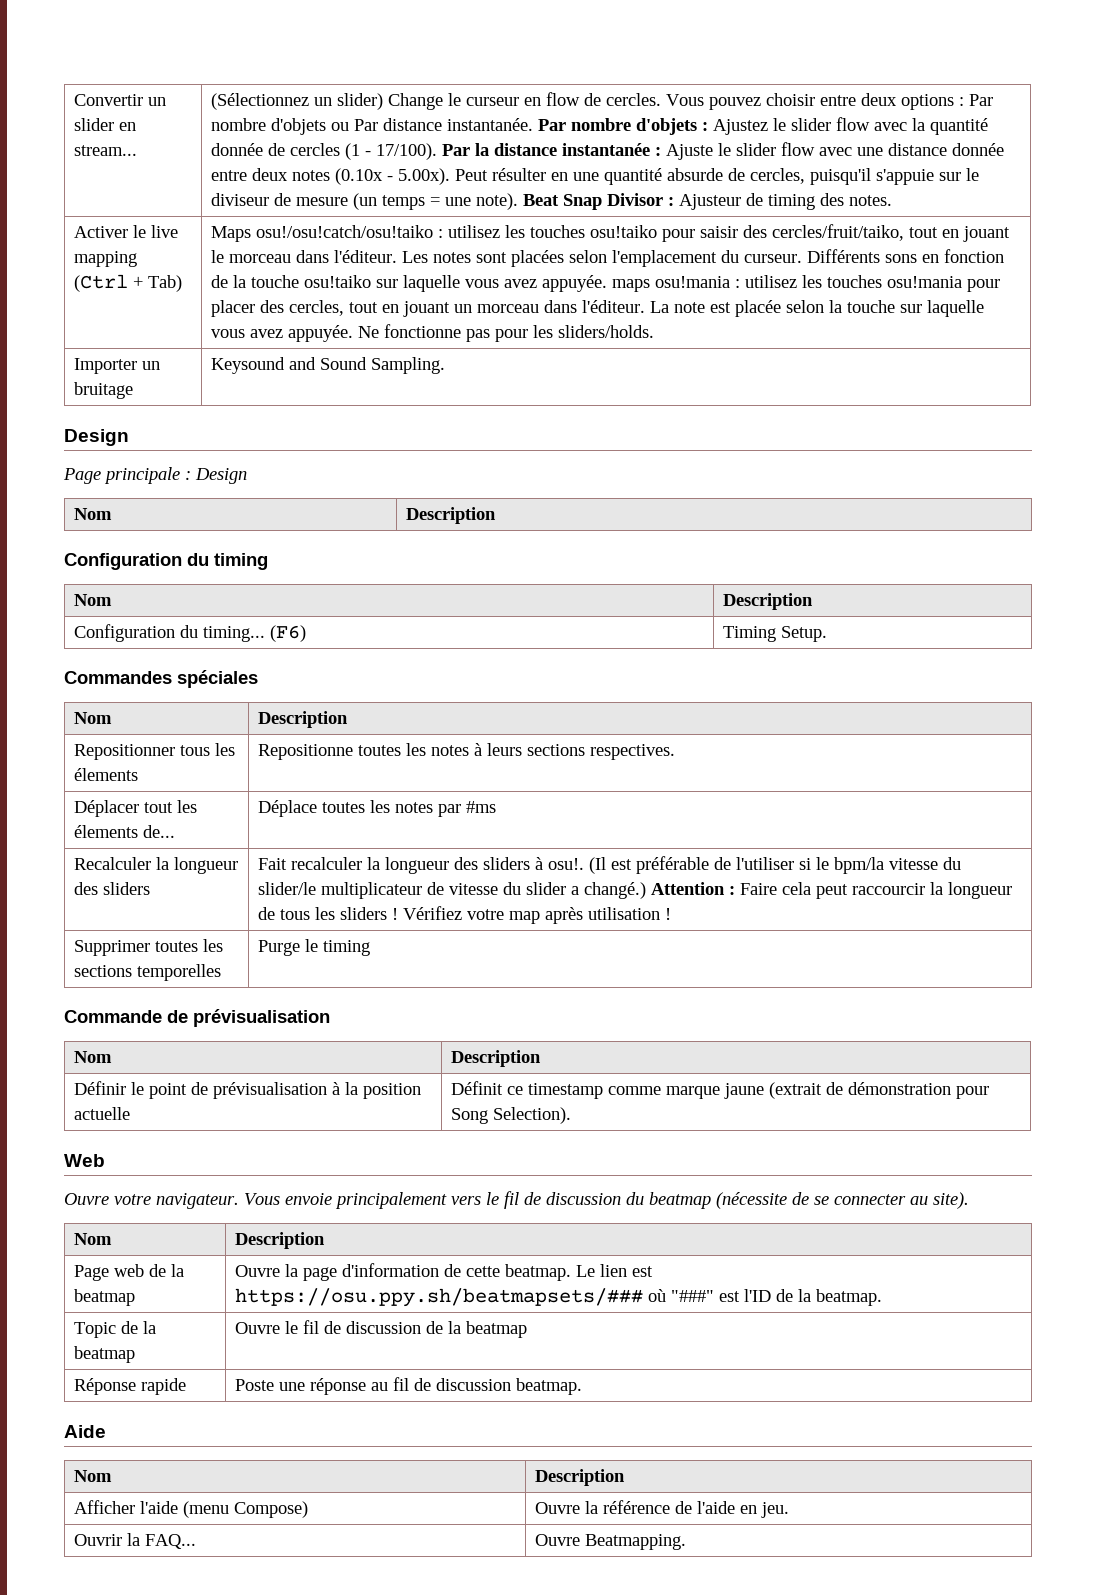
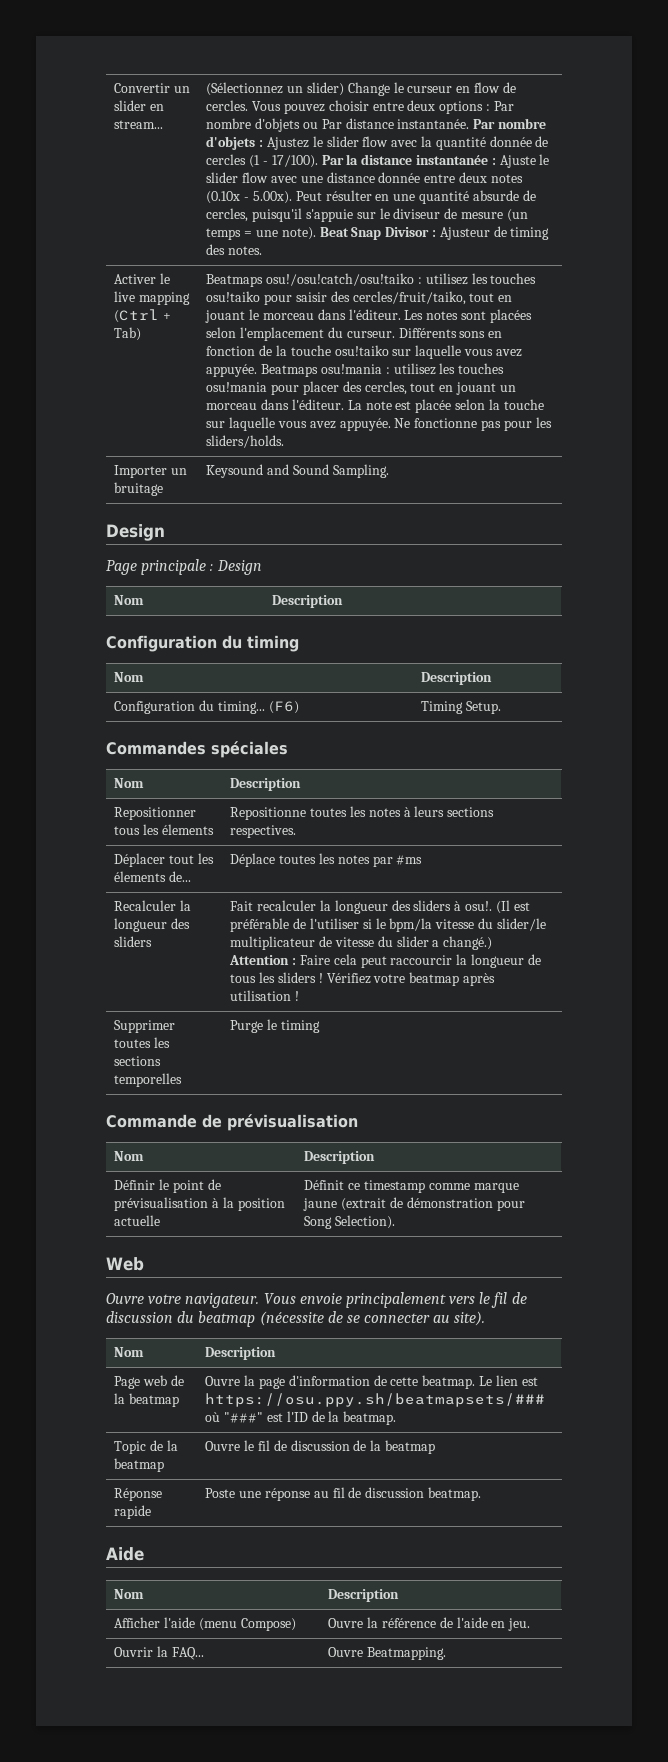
[210,226,251,242] Maps -> [206,274,264,287] Beatmaps
[611,279,650,292] maps -> [261,364,319,377] Beatmaps
[508,911,540,924] map -> [409,972,460,986] beatmap

